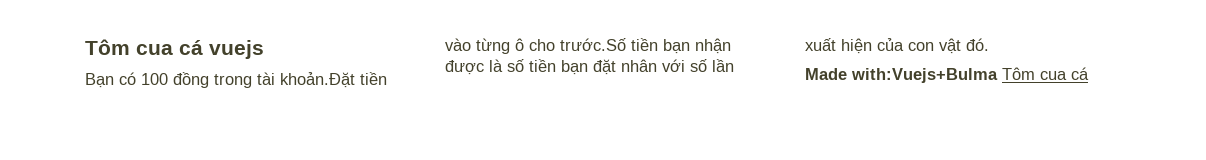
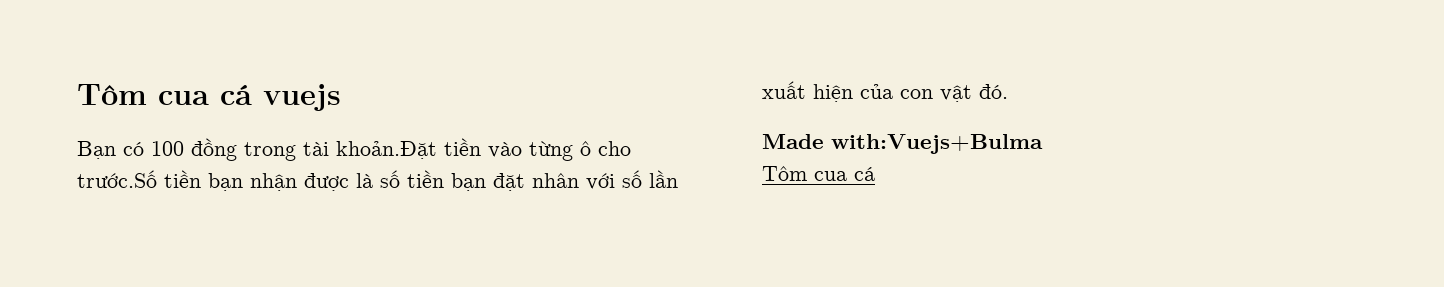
(998, 75) none -> (1043, 144) //

